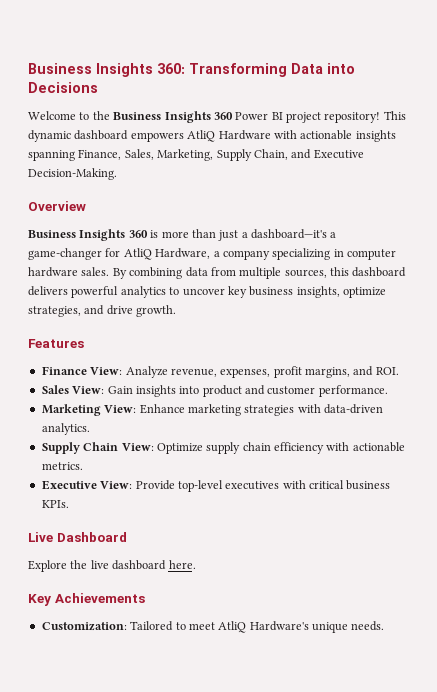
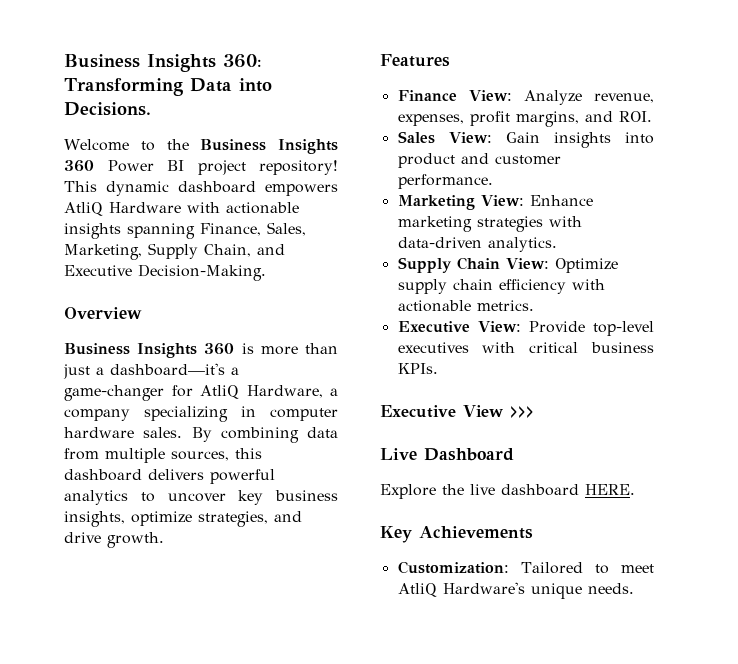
[28,82,98,93] Decisions -> [64,102,151,116] Decisions.
(69, 504) none -> [380,405,534,418] // Executive View >>>
[168,560,196,569] here. -> [585,484,635,495] HERE.

